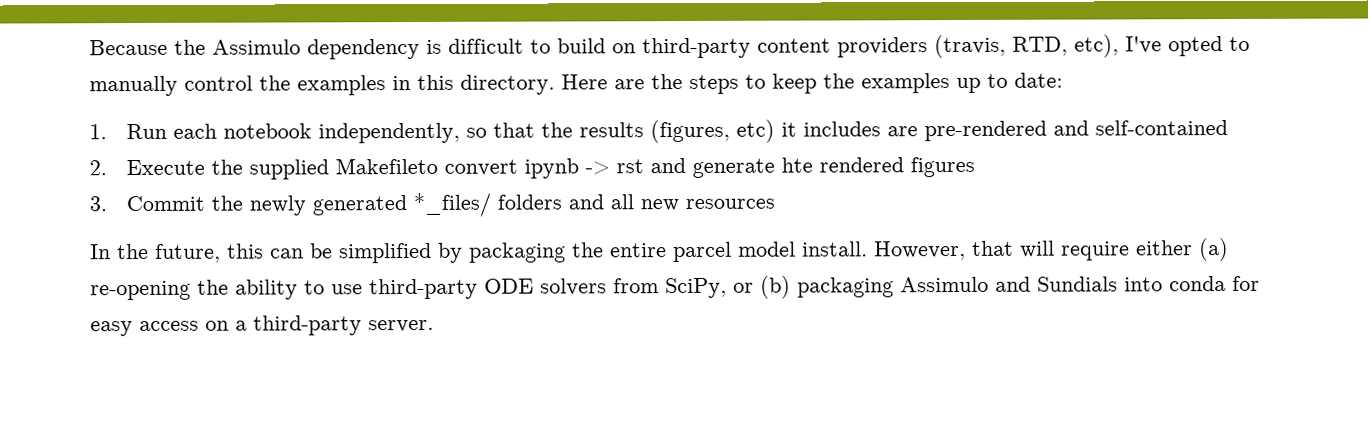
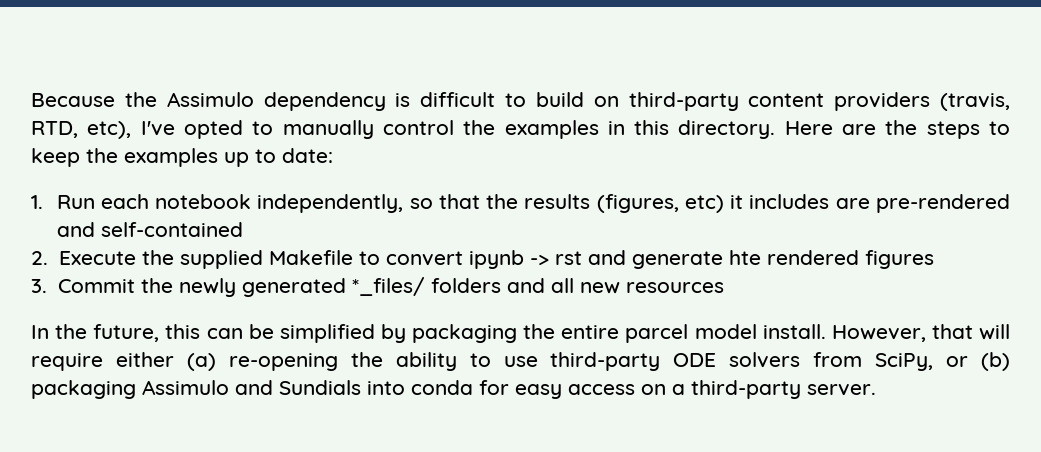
[335,157,439,175] Makefileto -> [268,250,380,265] Makefile to

